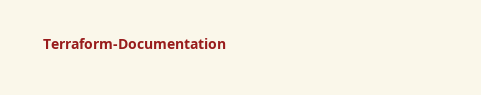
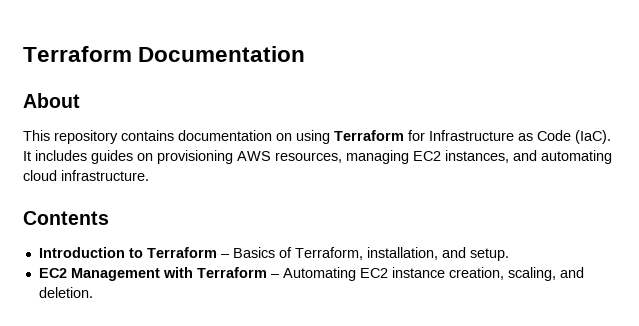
[43,38,226,49] Terraform-Documentation -> [23,46,306,62] [23,93,80,108] [23,130,611,144] [23,150,612,164] [23,170,149,181] [23,211,109,225] [38,247,509,261] [38,267,584,281] [38,287,93,298] Terraform Documentation // About // This repository contains documentation on using Terraform for Infrastructure as Code (IaC). It includes guides on provisioning AWS resources, managing EC2 instances, and automating cloud infrastructure. // Contents // Introduction to Terraform – Basics of Terraform, installation, and setup. // EC2 Management with Terraform – Automating EC2 instance creation, scaling, and deletion.

